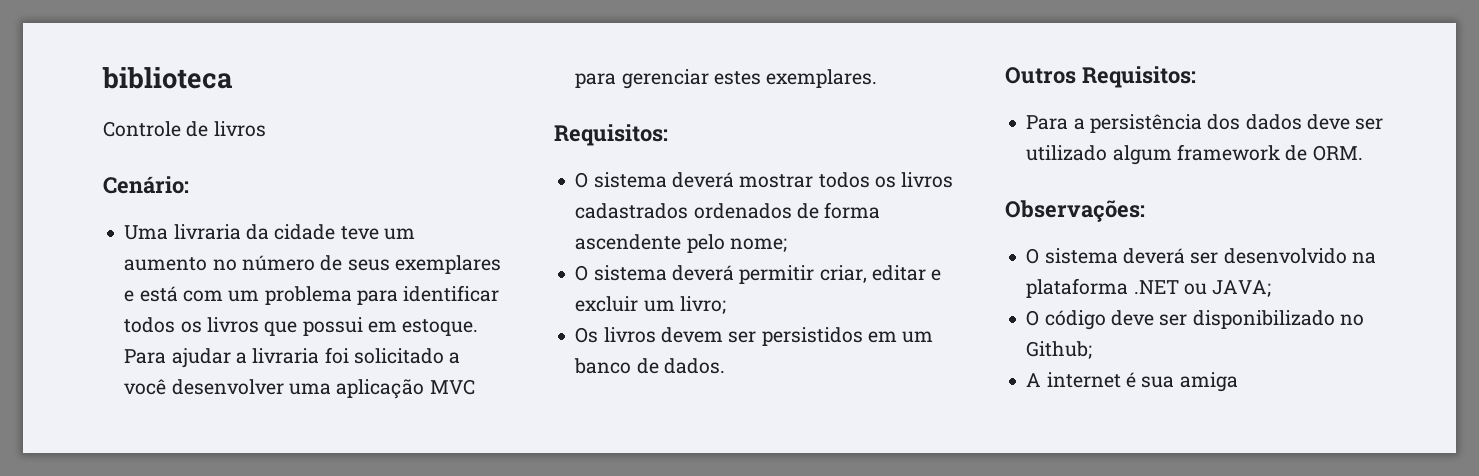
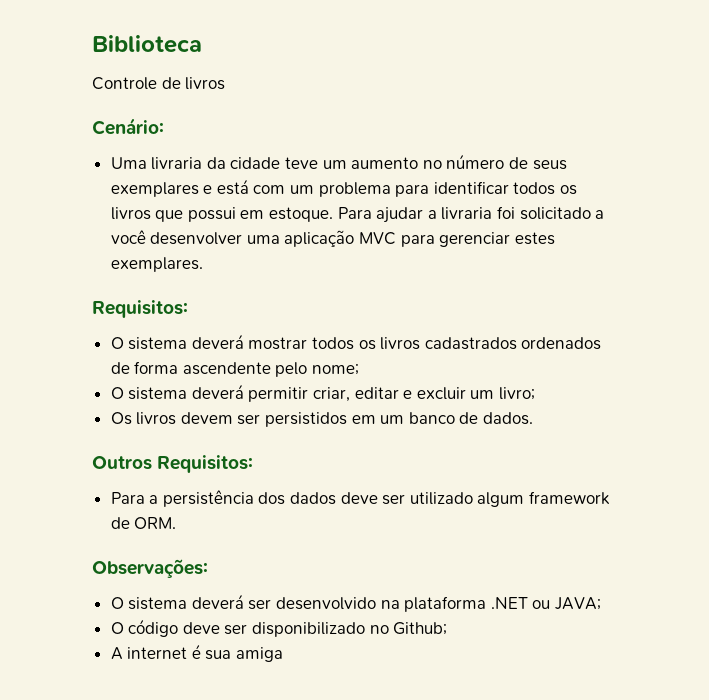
[102,67,232,89] biblioteca -> [92,35,202,53] Biblioteca

